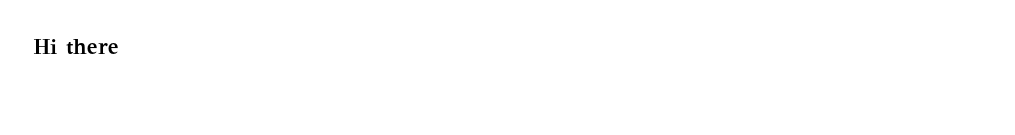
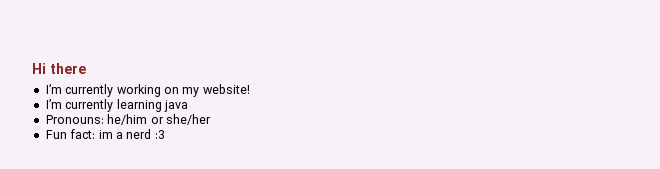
(119, 47) none -> [45,84,250,97] [45,99,188,112] [45,114,211,125] [45,129,165,139] // I’m currently working on my website! // I’m currently learning java // Pronouns: he/him or she/her // Fun fact: im a nerd :3

